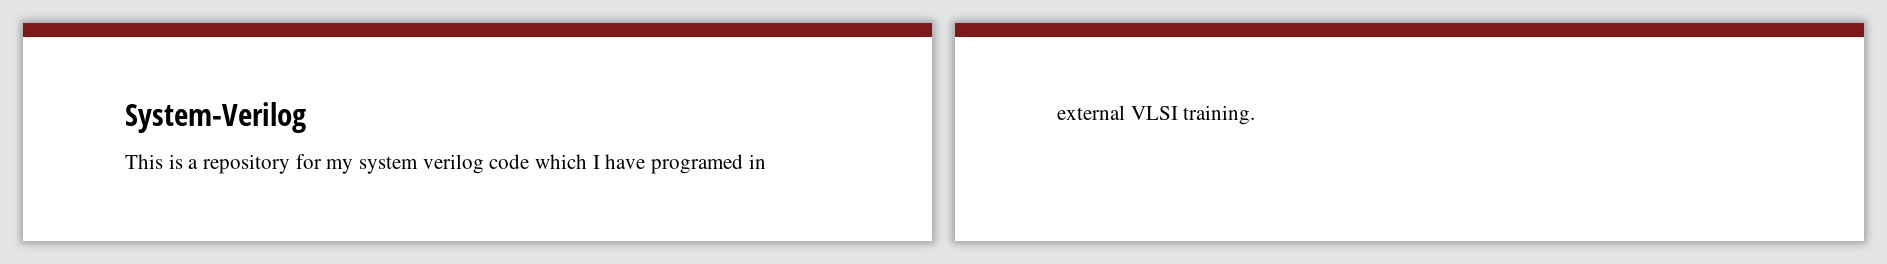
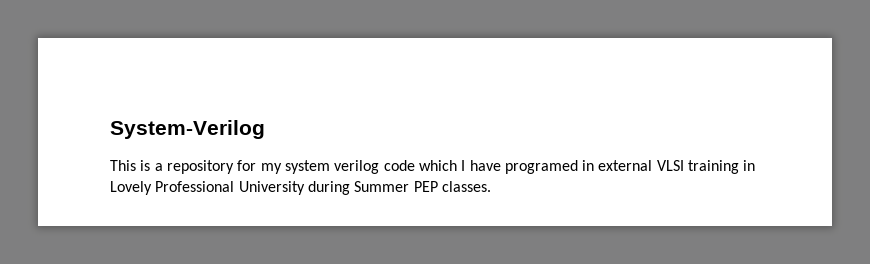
[1183,105,1256,125] training. -> [688,160,756,174] [110,181,491,195] training in Lovely Professional University during Summer PEP classes.

